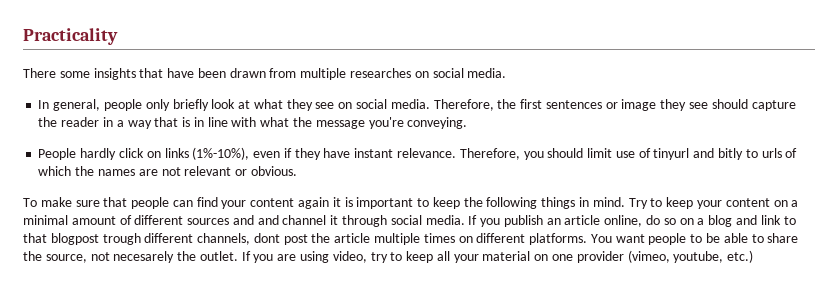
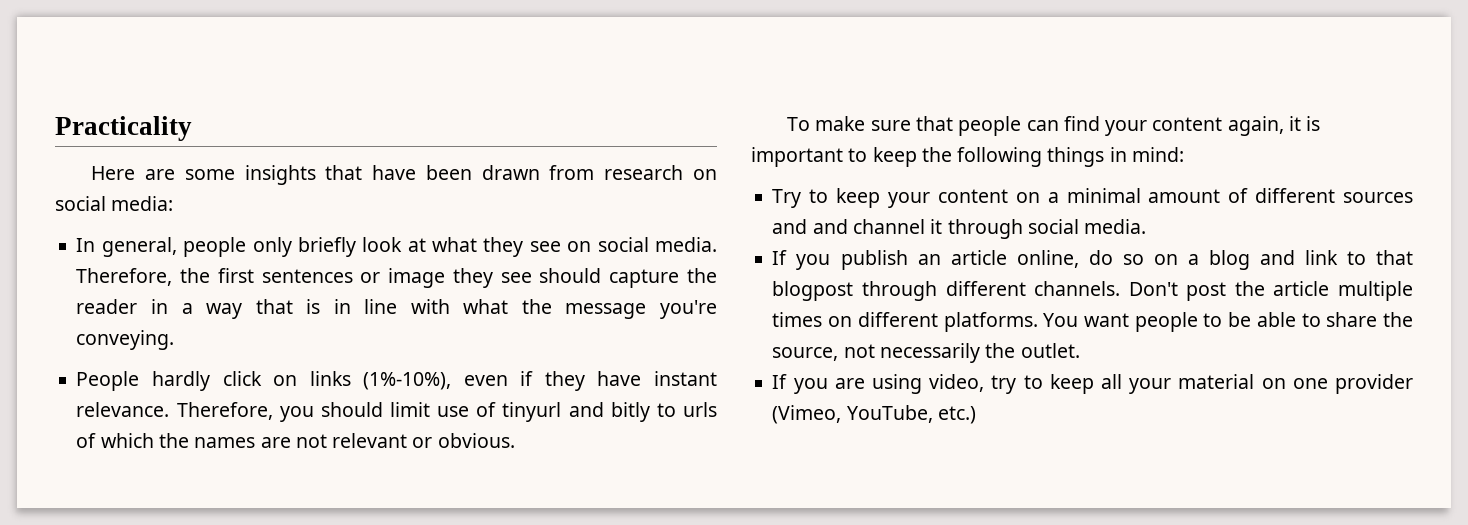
[23,68,56,78] There -> [91,166,175,180] Here are
[300,68,507,80] multiple researches on social media. -> [604,165,717,180] [55,196,174,211] research on social media:
[298,197,330,209] again -> [1227,116,1284,136] again,
[592,197,625,207] mind. -> [1131,147,1184,162] mind: //
(465, 220) none -> (1147, 226) //
[102,233,280,245] trough different channels, dont -> [862,281,1178,301] through different channels. Don't
[113,251,175,263] necesarely -> [879,343,980,363] necessarily
(238, 256) none -> (1080, 350) //
[627,250,724,263] (vimeo, youtube, -> [772,405,933,424] (Vimeo, YouTube,

